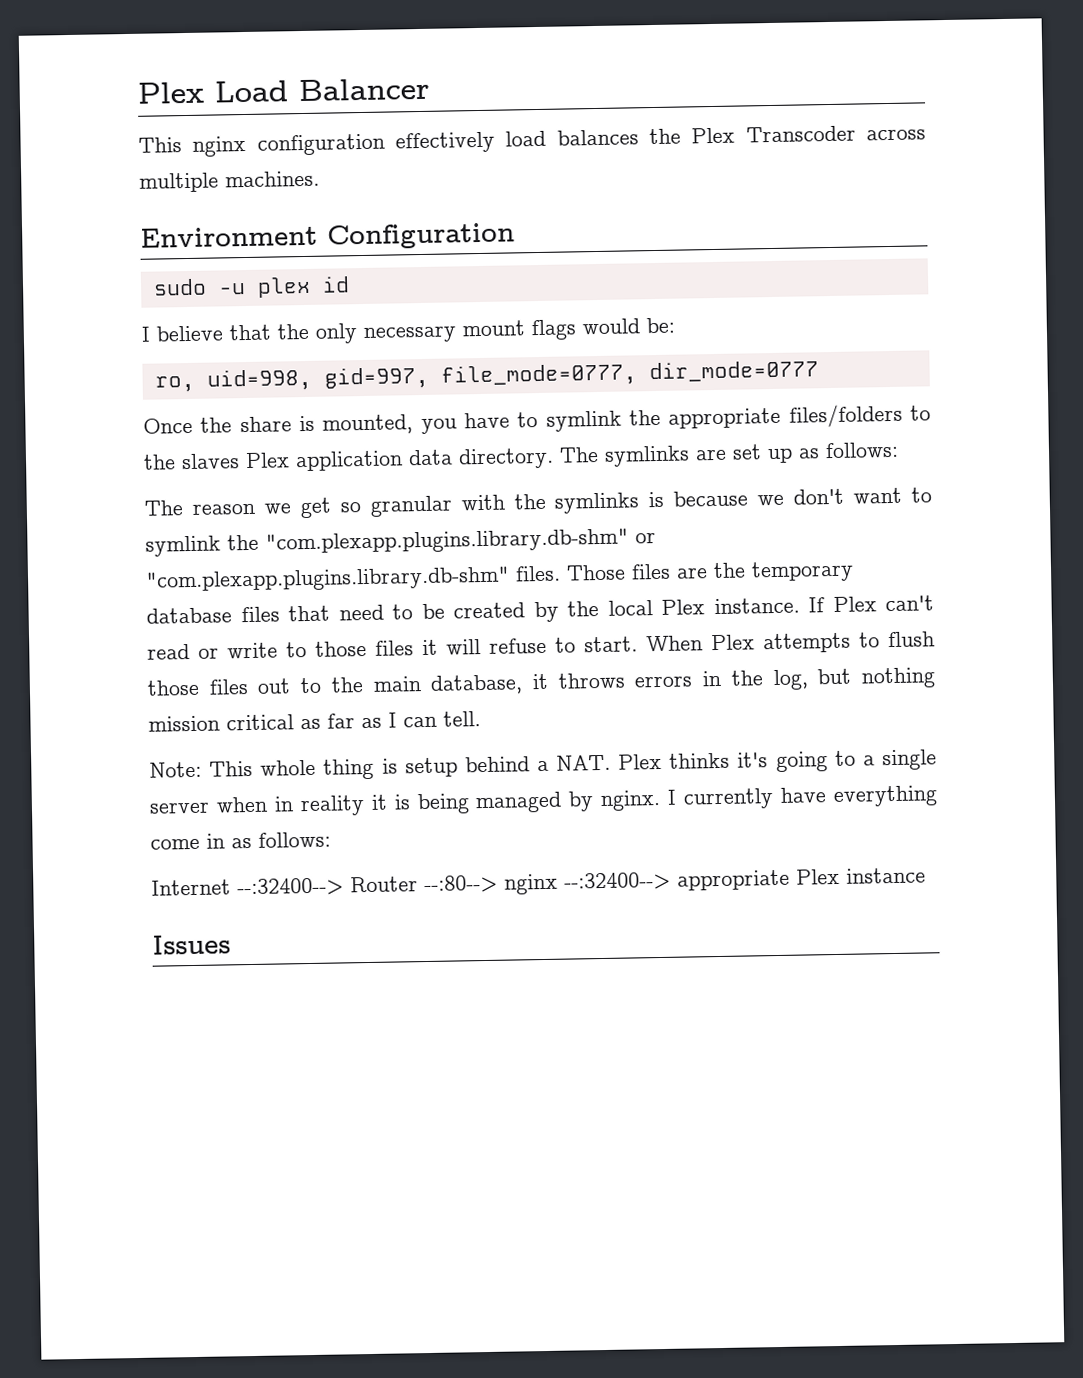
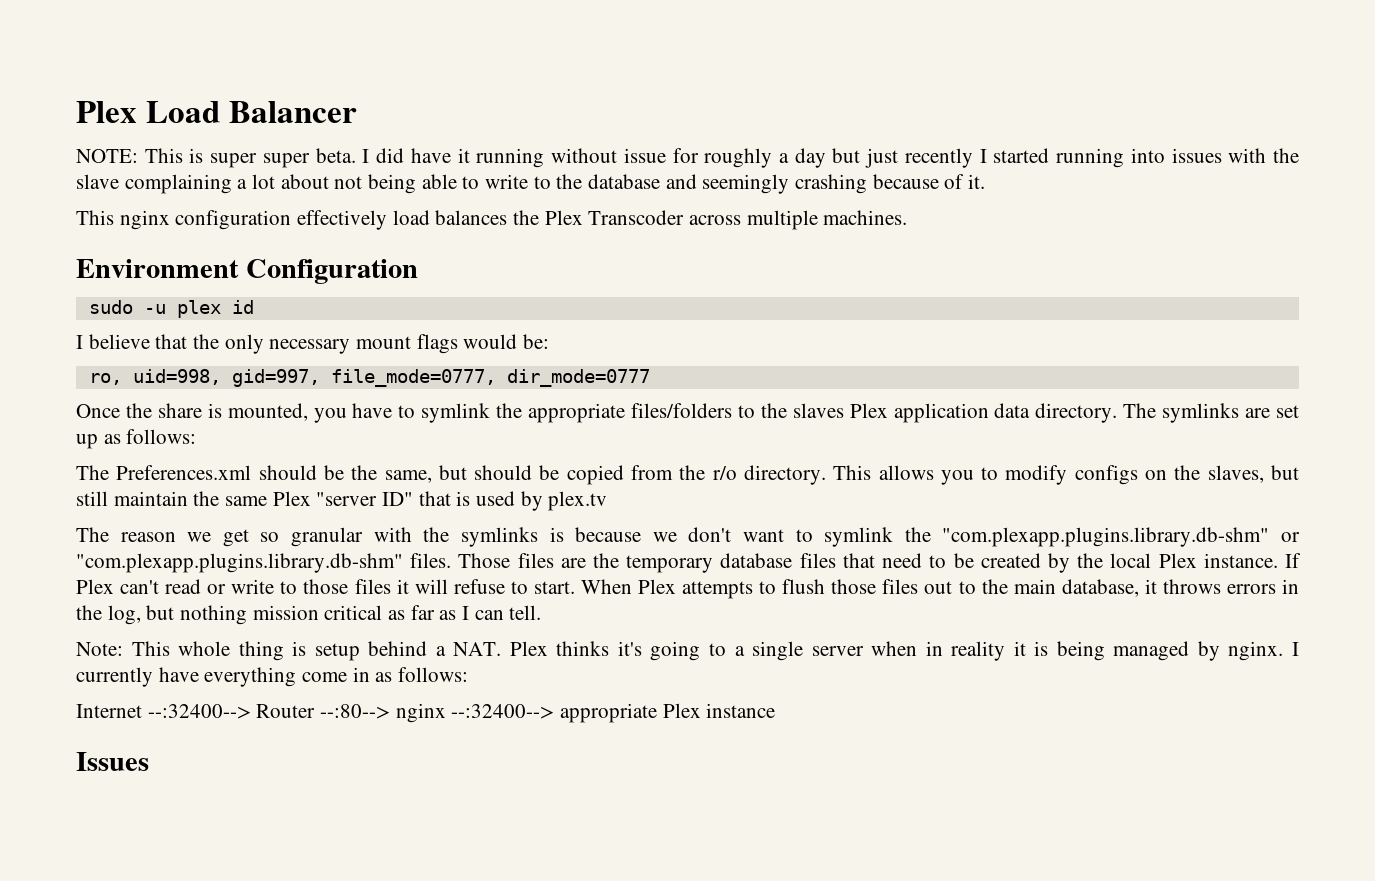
(430, 89) none -> [76,148,1300,168] [76,174,986,194] // NOTE: This is super super beta. I did have it running without issue for roughly a day but just recently I started running into issues with the slave complaining a lot about not being able to write to the database and seemingly crashing because of it.
(899, 450) none -> [76,465,1300,485] [76,491,608,511] // The Preferences.xml should be the same, but should be copied from the r/o directory. This allows you to modify configs on the slaves, but still maintain the same Plex "server ID" that is used by plex.tv

